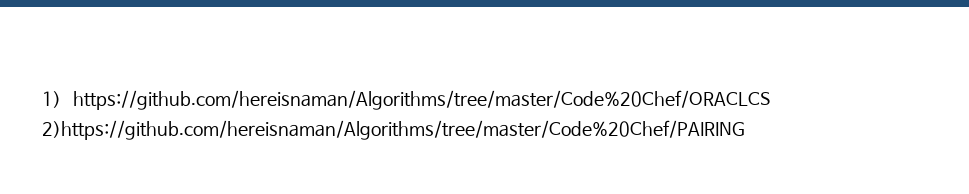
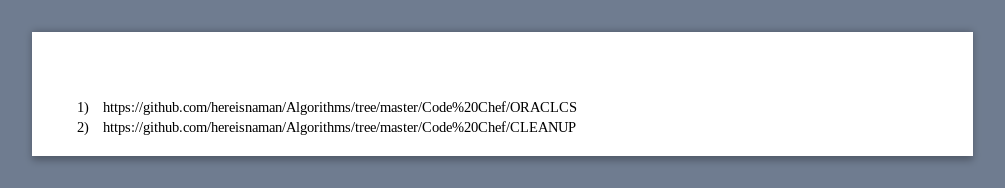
[42,120,745,140] 2)https://github.com/hereisnaman/Algorithms/tree/master/Code%20Chef/PAIRING -> [77,121,577,136] 2) https://github.com/hereisnaman/Algorithms/tree/master/Code%20Chef/CLEANUP

